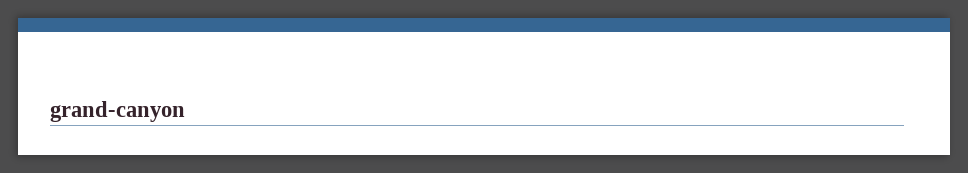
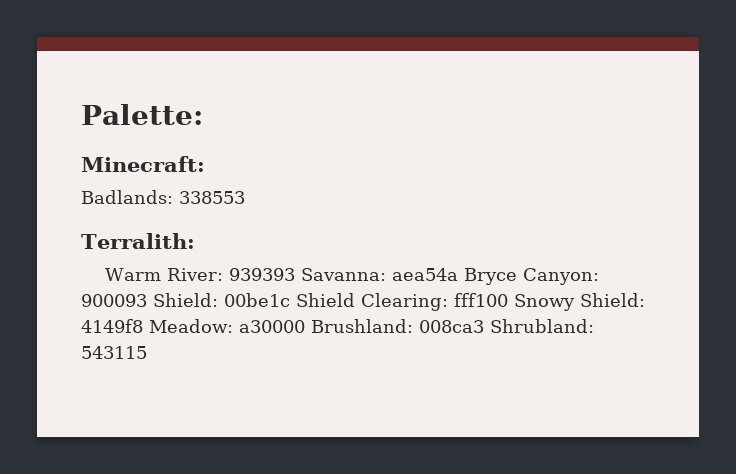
[50,101,185,122] grand-canyon -> [81,104,203,125] [81,156,205,172] [81,190,245,204] [81,233,195,249] [104,268,599,285] [81,293,645,311] [81,319,594,333] [81,346,147,359] Palette: // Minecraft: // Badlands: 338553 // Terralith: // Warm River: 939393 Savanna: aea54a Bryce Canyon: 900093 Shield: 00be1c Shield Clearing: fff100 Snowy Shield: 4149f8 Meadow: a30000 Brushland: 008ca3 Shrubland: 543115

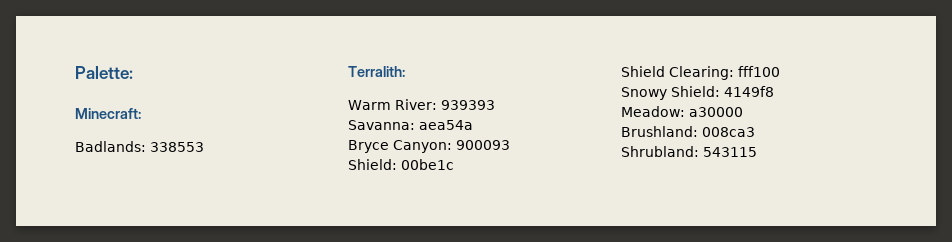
(295, 274) none -> (495, 105) //
(458, 274) none -> (473, 125) //
(147, 300) none -> (510, 145) //
(290, 300) none -> (454, 164) //
(508, 300) none -> (780, 71) //
(143, 326) none -> (774, 91) //
(305, 326) none -> (743, 112) //
(484, 326) none -> (755, 132) //

